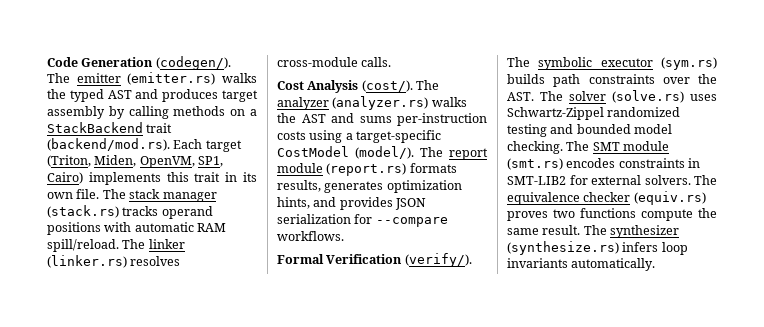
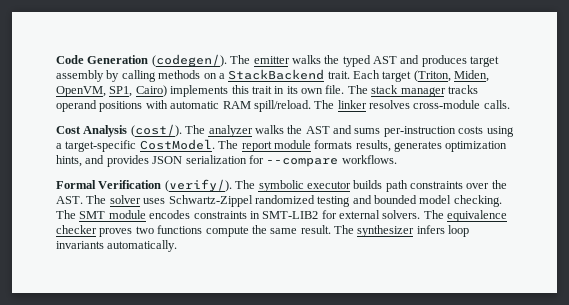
[127,72,216,85] (emitter.rs) -> (290, 60) none
[146,123,173,133] [47,138,170,151] trait (backend/mod.rs). -> [327,71,350,79] trait.
[47,205,119,218] (stack.rs) -> (446, 92) none
[47,255,127,268] (linker.rs) -> (367, 104) none
[332,96,429,110] (analyzer.rs) -> (253, 131) none
[277,146,414,159] CostModel (model/). -> [139,139,215,150] CostModel.
[326,163,407,176] (report.rs) -> (311, 144) none
[661,57,717,70] (sym.rs) -> (351, 185) none
[612,90,684,103] (solve.rs) -> (141, 199) none
[507,158,563,170] (smt.rs) -> (146, 214) none
[633,191,706,205] (equiv.rs) -> (97, 229) none
[507,241,619,255] (synthesize.rs) -> (415, 231) none

